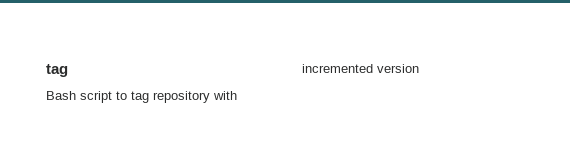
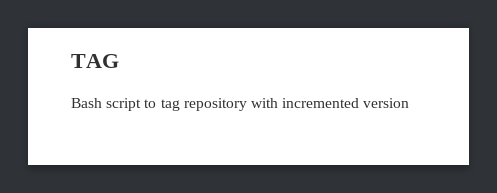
[46,64,68,77] tag -> [71,54,119,68] TAG

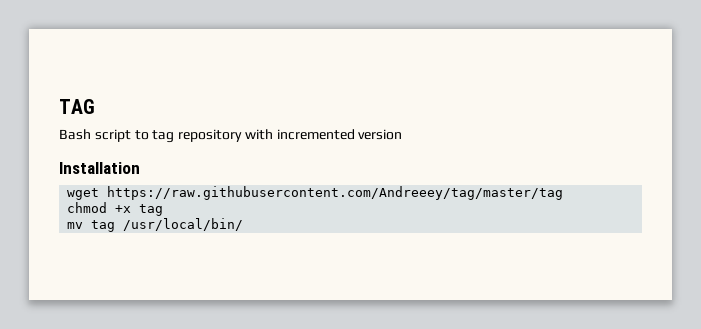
(410, 103) none -> [59,162,140,174] [67,186,564,200] [67,202,164,216] [67,218,244,232] // Installation // wget https://raw.githubusercontent.com/Andreeey/tag/master/tag // chmod +x tag // mv tag /usr/local/bin/

